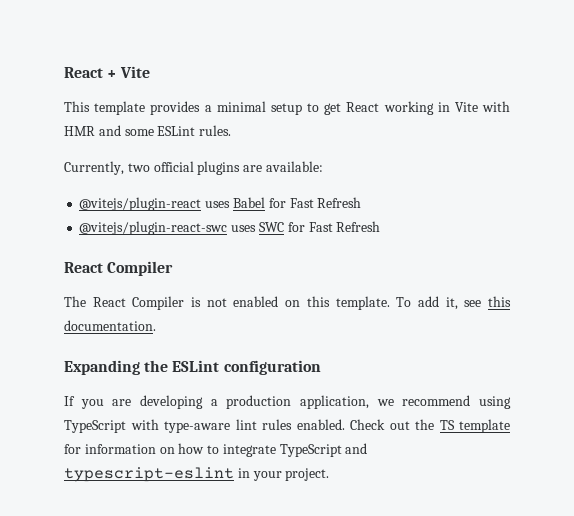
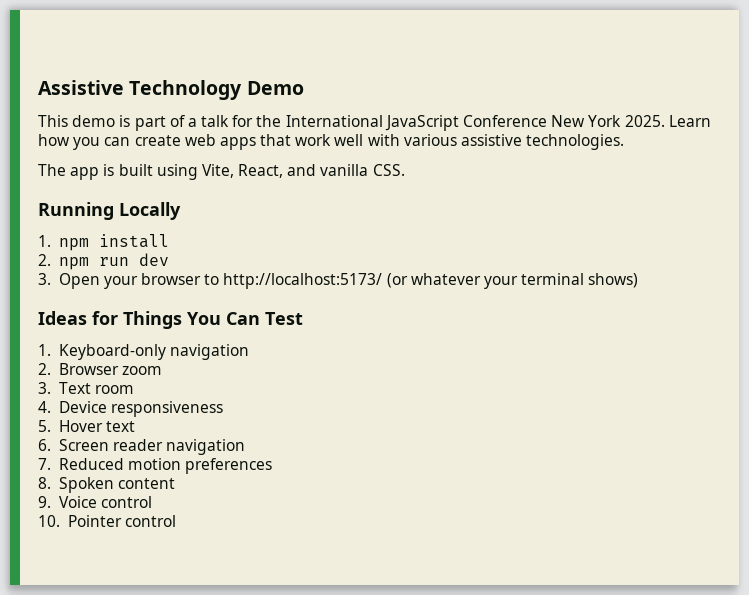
[64,66,150,78] [64,101,511,115] [64,125,232,136] [64,161,323,175] [79,197,362,211] [79,221,381,235] [64,261,174,276] [64,296,511,310] [64,320,156,331] [64,360,321,375] [64,395,512,409] [64,419,510,433] [64,443,368,457] [64,467,330,482] React + Vite // This template provides a minimal setup to get React working in Vite with HMR and some ESLint rules. // Currently, two official plugins are available: // @vitejs/plugin-react uses Babel for Fast Refresh // @vitejs/plugin-react-swc uses SWC for Fast Refresh // React Compiler // The React Compiler is not enabled on this template. To add it, see this documentation. // Expanding the ESLint configuration // If you are developing a production application, we recommend using TypeScript with type-aware lint rules enabled. Check out the TS template for information on how to integrate TypeScript and typescript-eslint in your project. -> [38,80,304,100] [38,115,711,131] [38,134,625,150] [38,164,405,180] [38,202,181,220] [38,234,169,251] [38,253,169,270] [38,273,639,289] [38,311,303,329] [38,344,249,360] [38,363,162,375] [38,382,134,394] [38,401,223,417] [38,420,135,432] [38,439,246,455] [38,458,273,474] [38,477,175,493] [38,496,152,508] [38,515,176,527] Assistive Technology Demo // This demo is part of a talk for the International JavaScript Conference New York 2025. Learn how you can create web apps that work well with various assistive technologies. // The app is built using Vite, React, and vanilla CSS. // Running Locally // 1. npm install // 2. npm run dev // 3. Open your browser to http://localhost:5173/ (or whatever your terminal shows) // Ideas for Things You Can Test // 1. Keyboard-only navigation // 2. Browser zoom // 3. Text room // 4. Device responsiveness // 5. Hover text // 6. Screen reader navigation // 7. Reduced motion preferences // 8. Spoken content // 9. Voice control // 10. Pointer control

